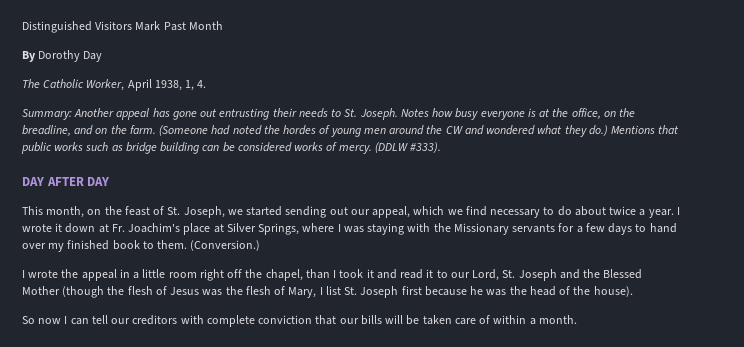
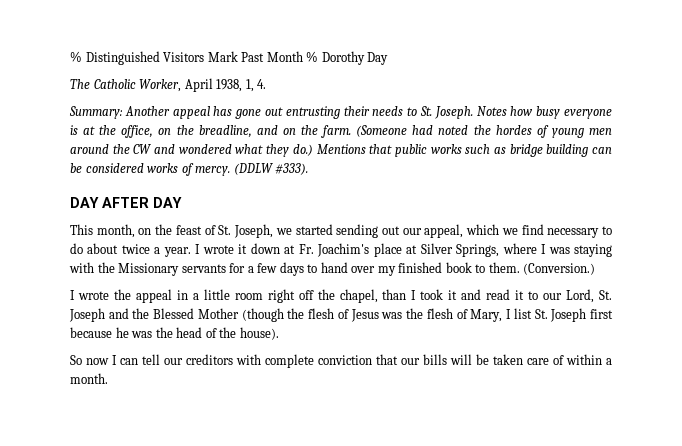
(22, 27) none -> [70,51,82,62] %
[22,51,36,62] // By -> [306,51,319,62] %

